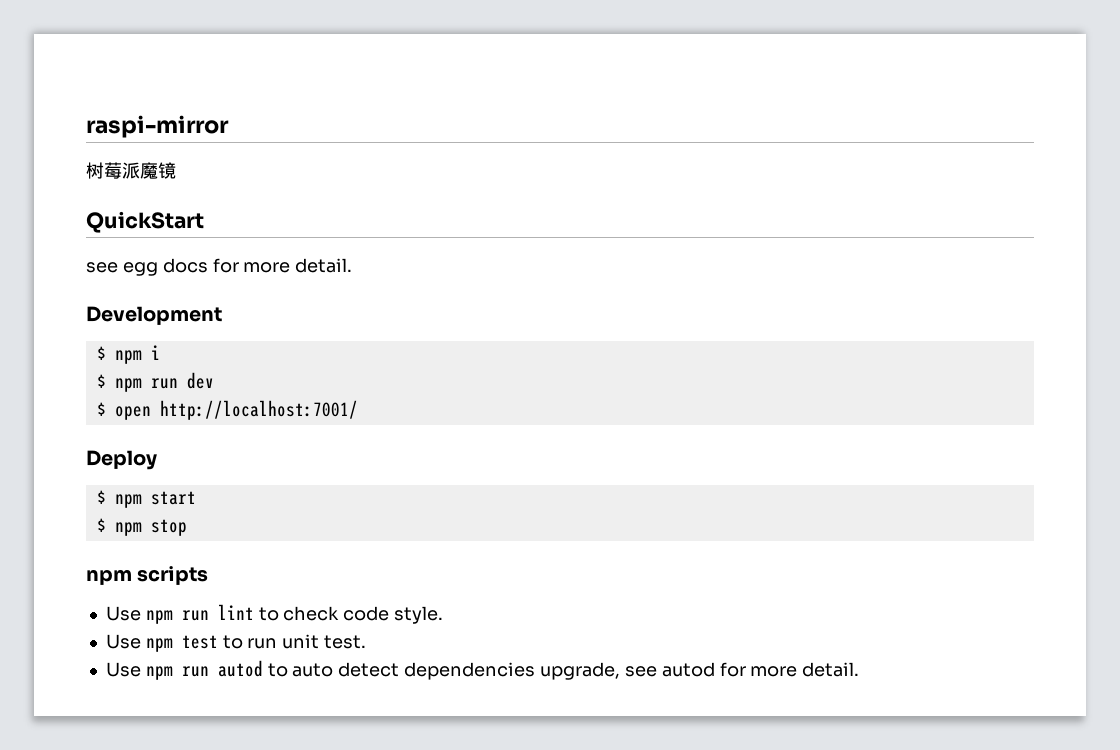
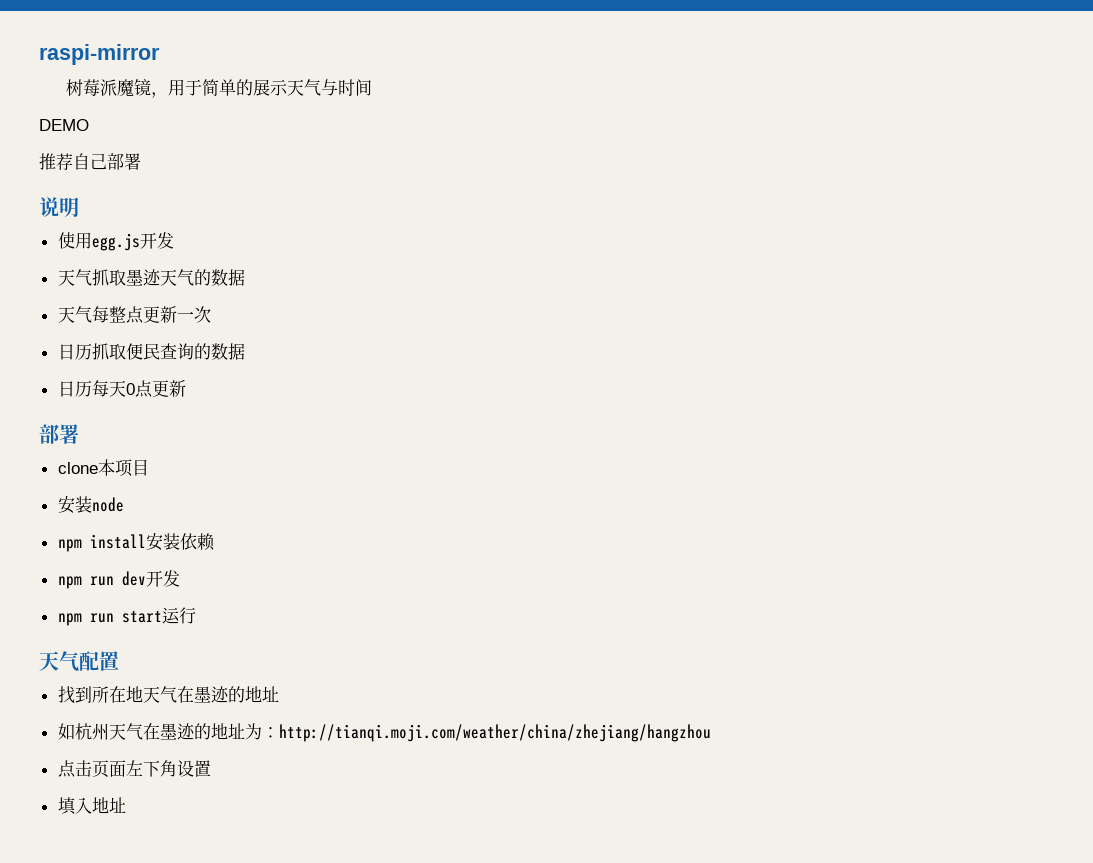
[86,211,204,233] [86,258,353,276] [86,306,222,325] [96,345,160,364] [96,372,214,392] [96,400,358,420] [86,450,157,470] [96,490,196,508] [96,518,187,536] [86,566,209,585] [105,604,444,624] [105,634,367,652] [105,660,860,680] // QuickStart // see egg docs for more detail. // Development // $ npm i // $ npm run dev // $ open http://localhost:7001/ // Deploy // $ npm start // $ npm stop // npm scripts // Use npm run lint to check code style. // Use npm test to run unit test. // Use npm run autod to auto detect dependencies upgrade, see autod for more detail. -> [151,79,373,98] [39,119,89,131] [39,153,141,171] [39,197,79,217] [57,232,174,251] [57,269,245,286] [57,306,211,324] [57,343,245,360] [57,380,186,398] [39,424,79,444] [57,459,149,477] [57,496,124,514] [57,533,215,552] [57,570,180,589] [57,607,196,626] [39,651,119,671] [57,686,279,704] [57,723,711,742] [57,760,211,778] [57,797,126,815] ，用于简单的展示天气与时间 // DEMO // 推荐自己部署 // 说明 // 使用egg.js开发 // 天气抓取墨迹天气的数据 // 天气每整点更新一次 // 日历抓取便民查询的数据 // 日历每天0点更新 // 部署 // clone本项目 // 安装node // npm install安装依赖 // npm run dev开发 // npm run start运行 // 天气配置 // 找到所在地天气在墨迹的地址 // 如杭州天气在墨迹的地址为：http://tianqi.moji.com/weather/china/zhejiang/hangzhou // 点击页面左下角设置 // 填入地址

